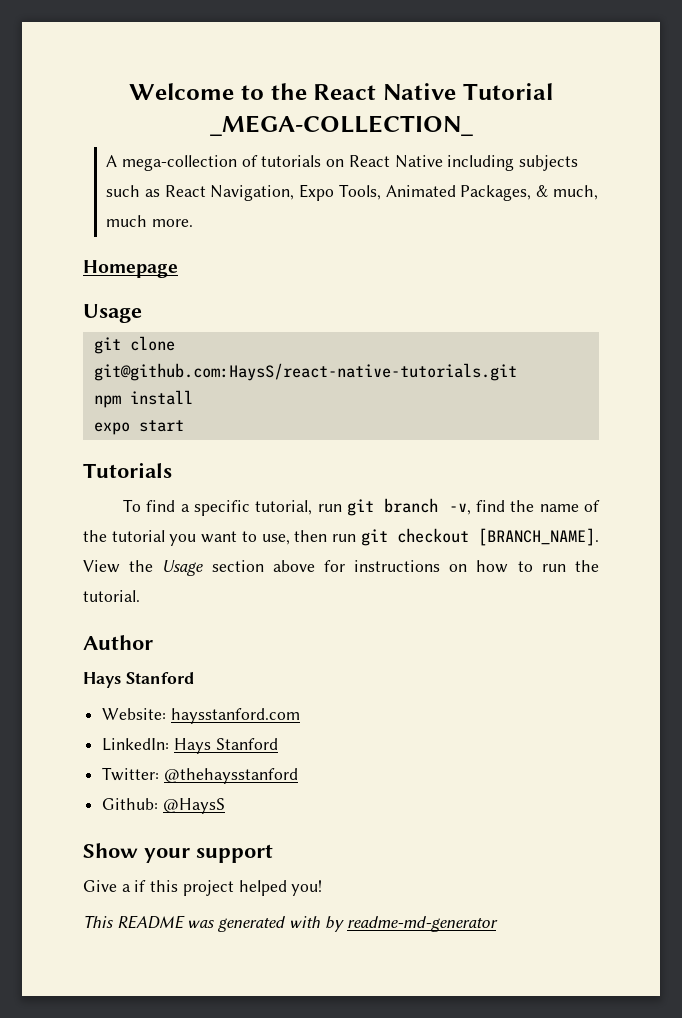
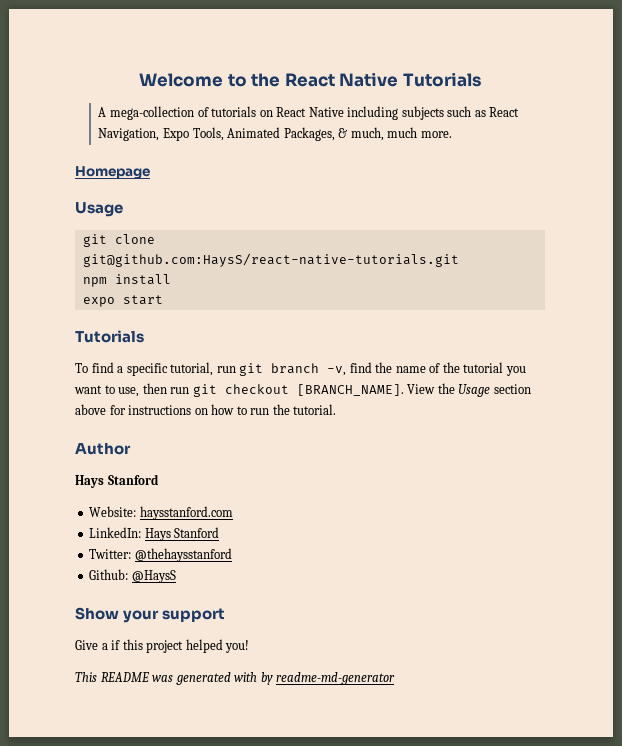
[462,83,553,100] [209,115,473,136] Tutorial _MEGA-COLLECTION_ -> [402,72,481,87] Tutorials

